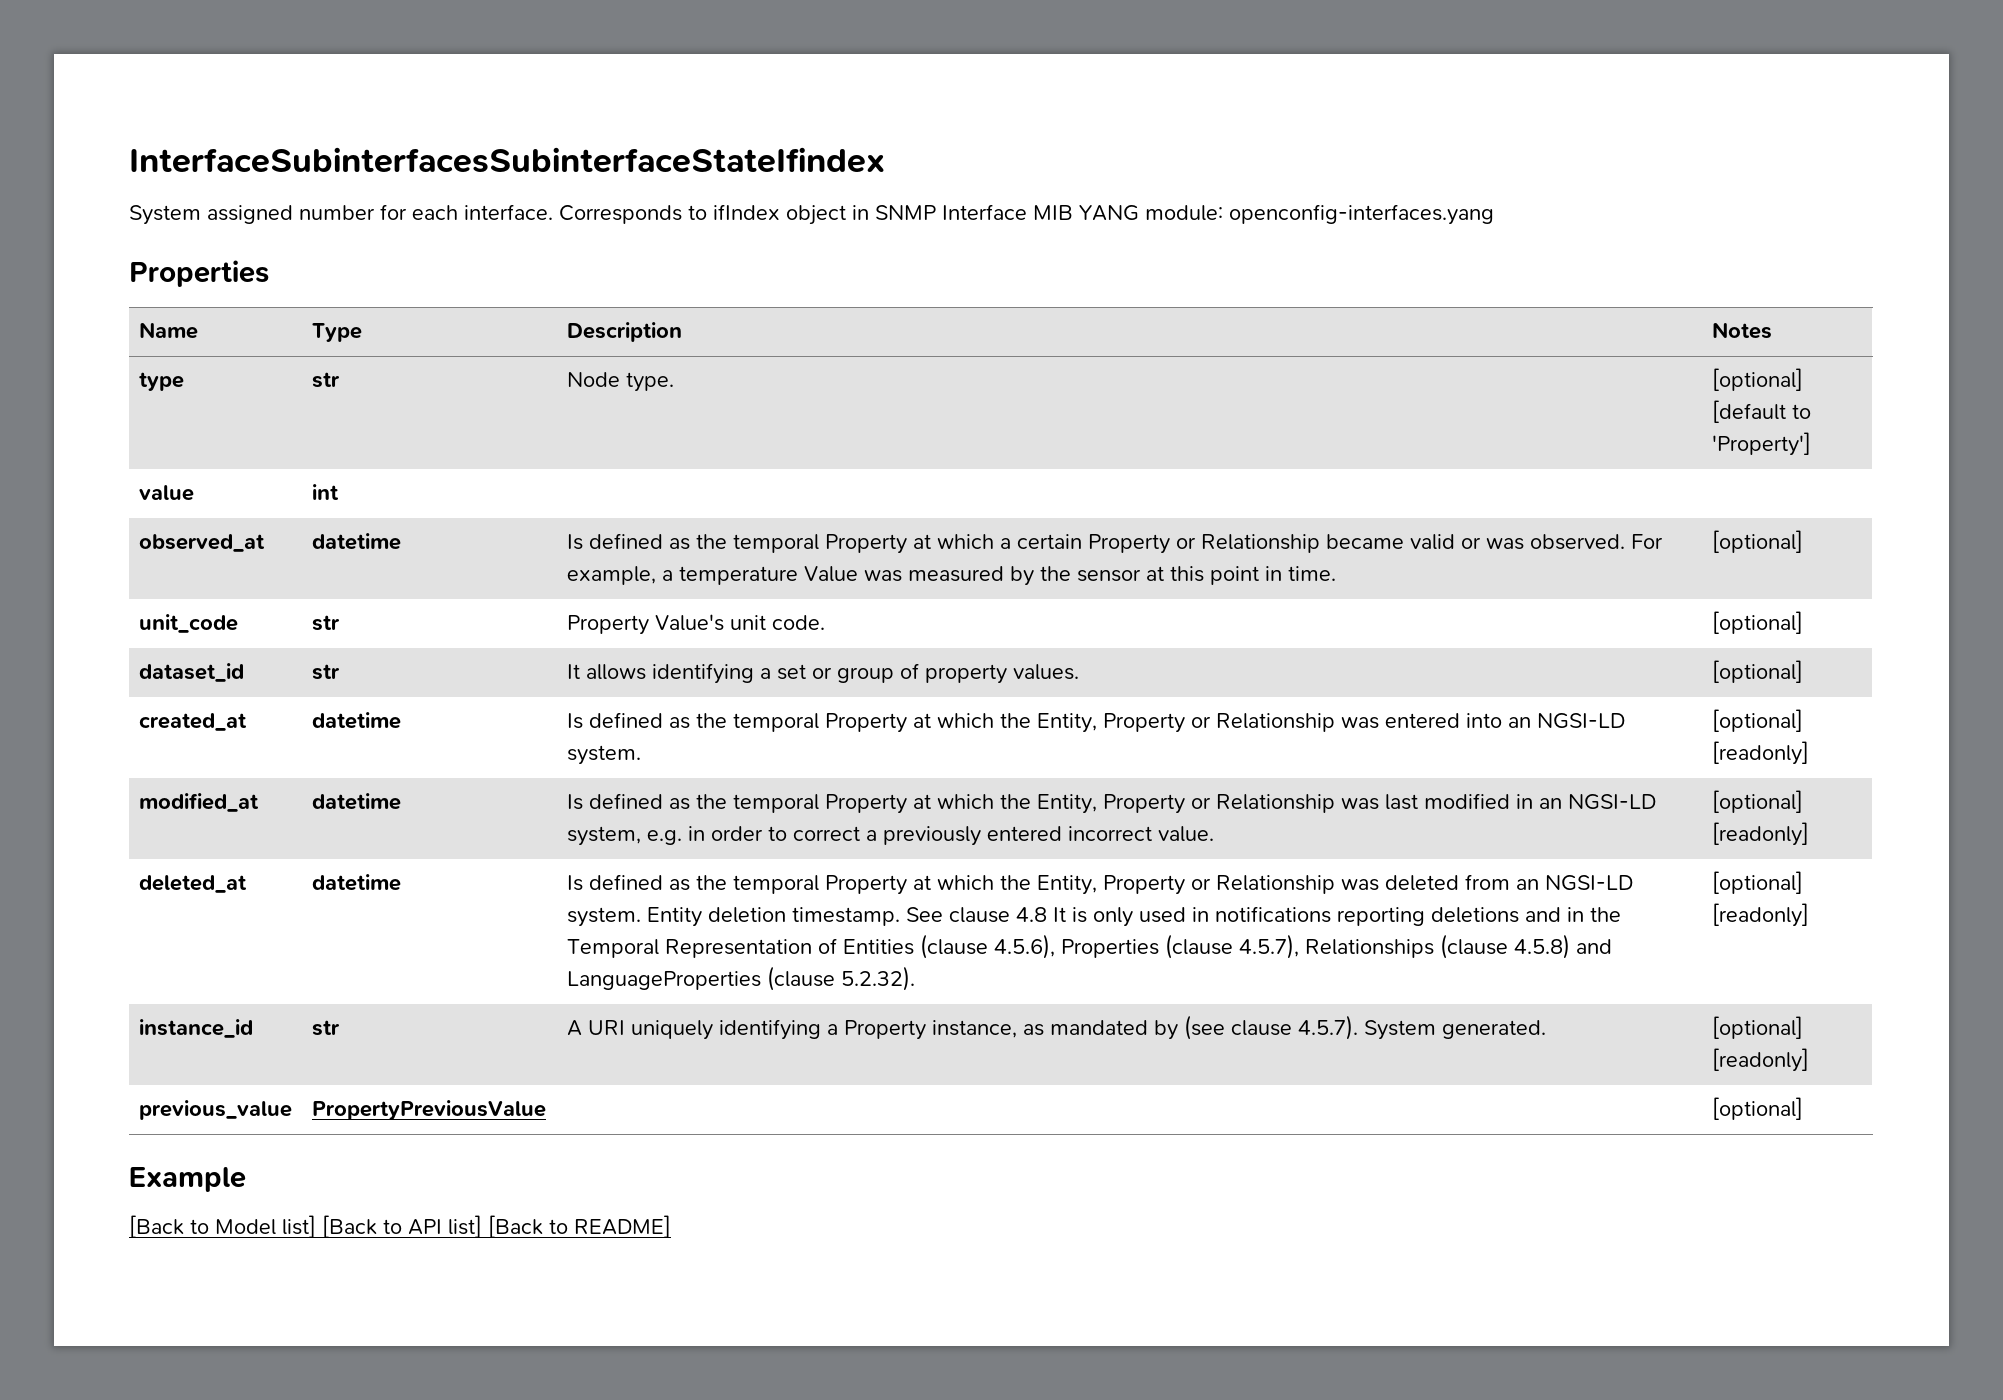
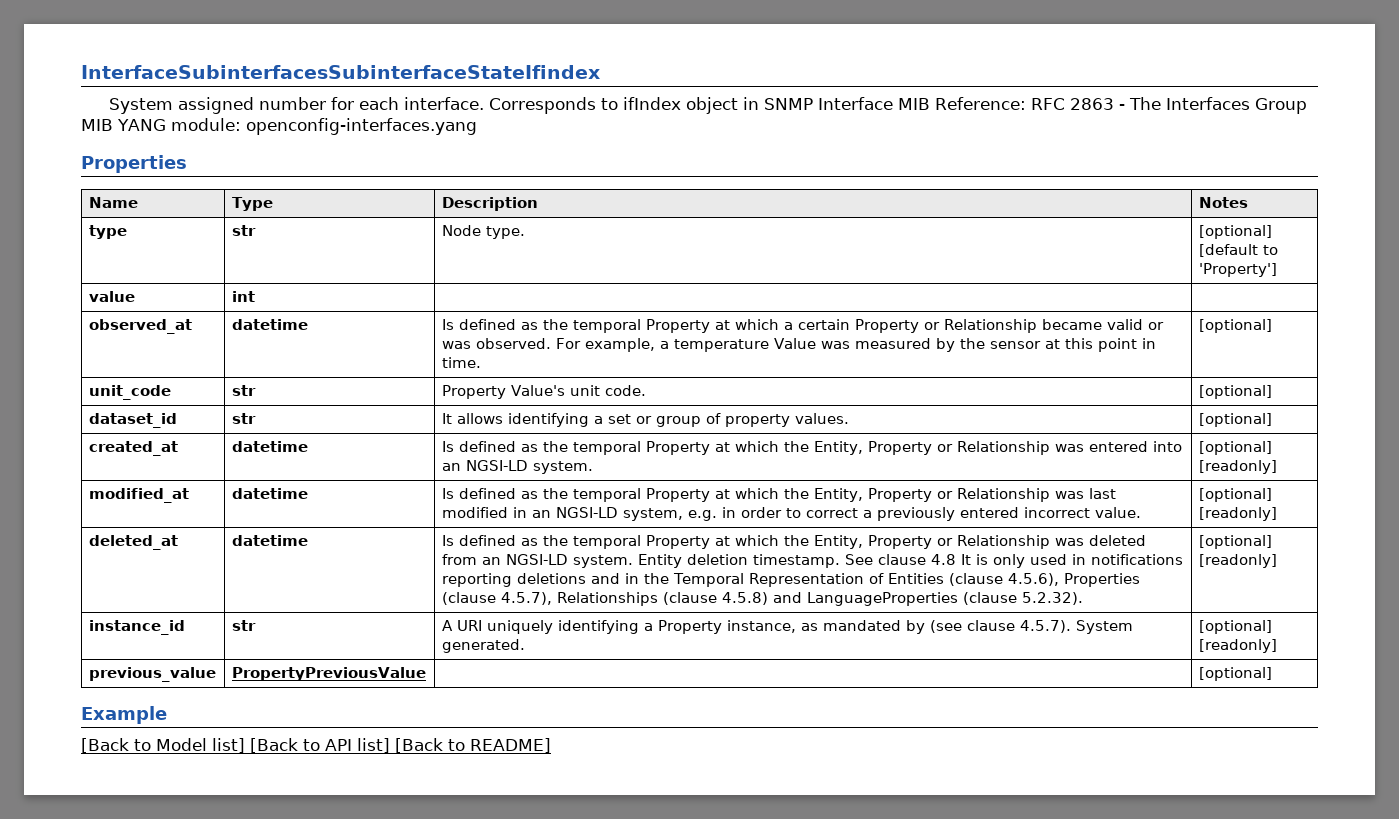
(1073, 212) none -> [935,97,1308,114] [81,119,113,131] Reference: RFC 2863 - The Interfaces Group MIB

